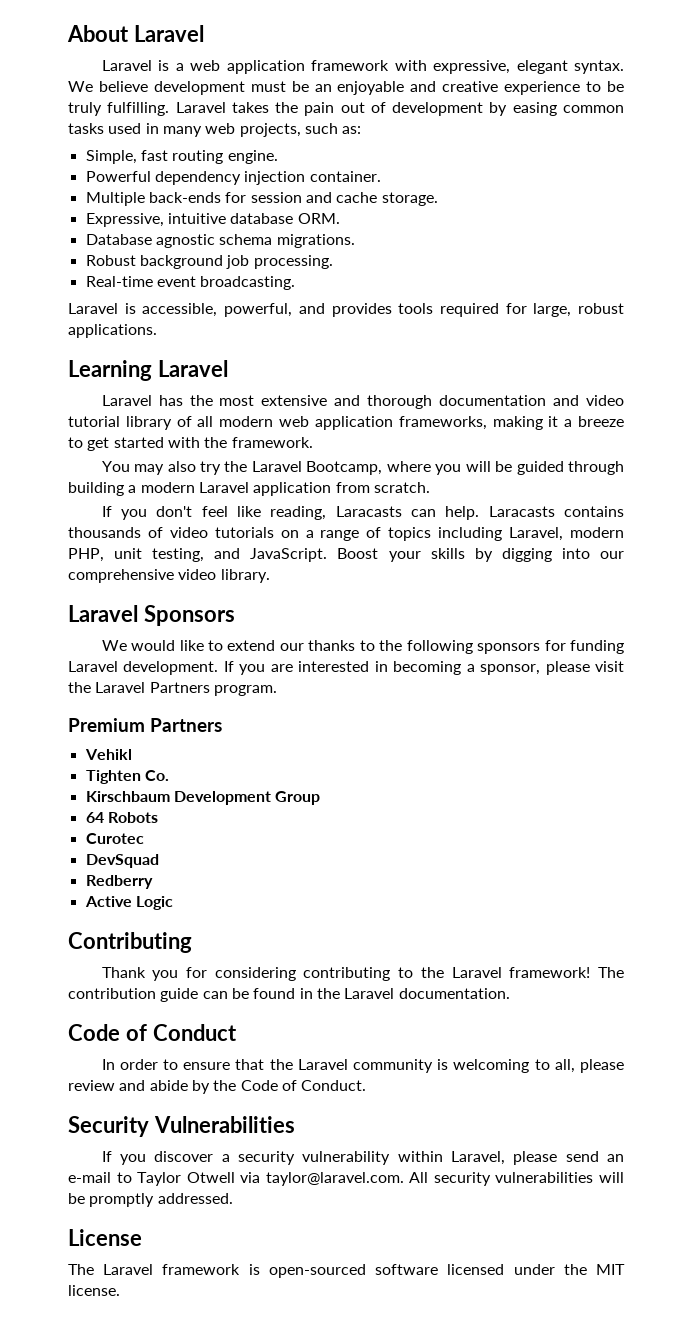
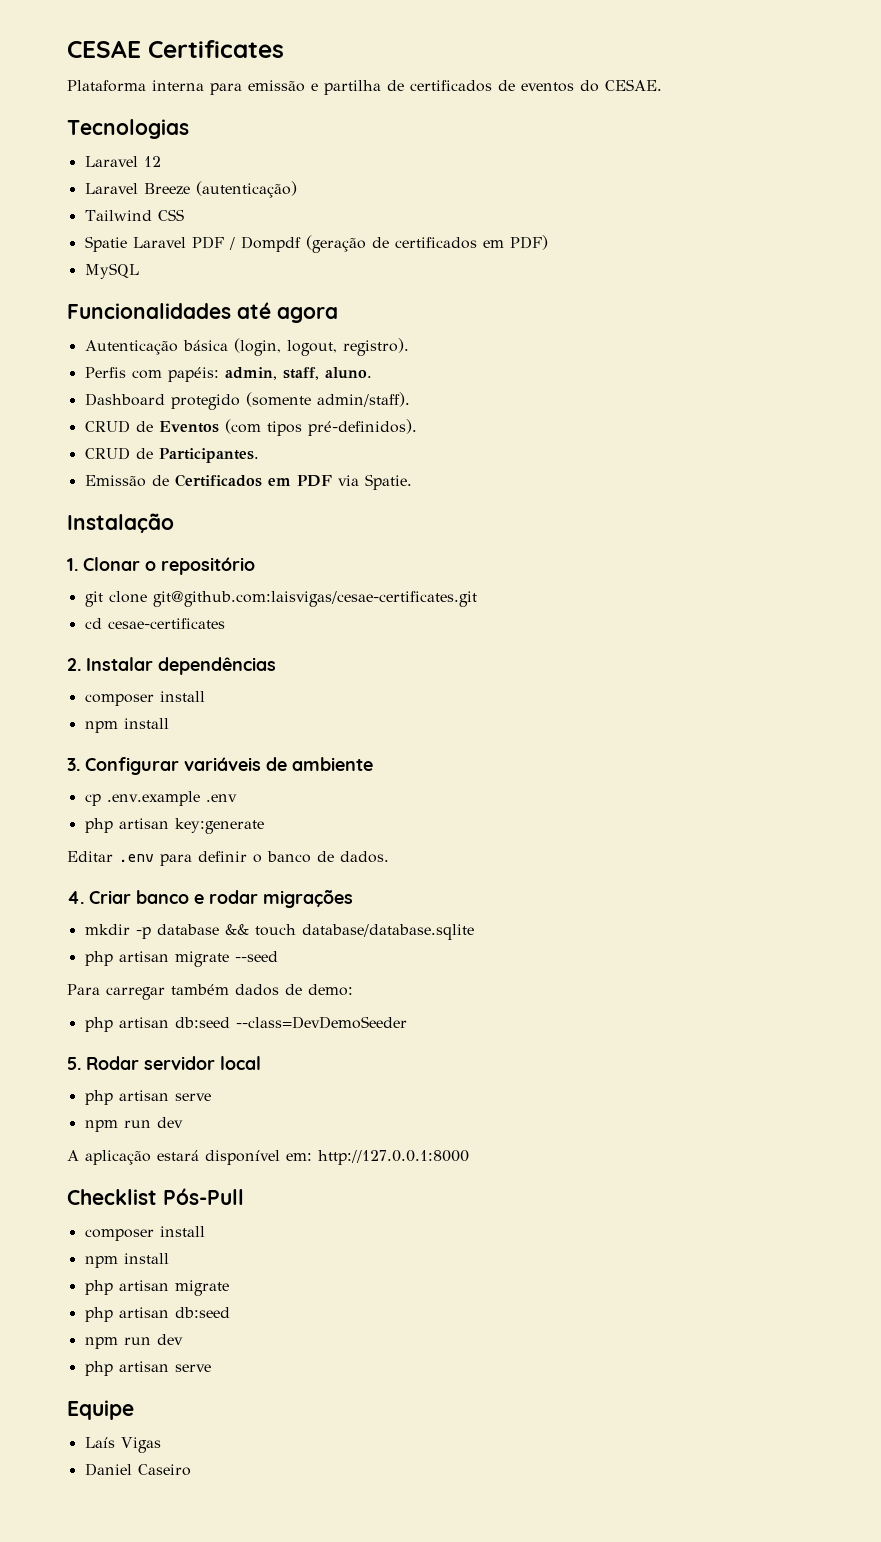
[67,25,204,42] [101,60,625,74] [68,81,624,95] [68,102,624,116] [68,123,362,137] [85,150,278,164] [85,171,381,185] [85,192,438,206] [85,213,340,227] [85,234,355,248] [85,255,333,269] [85,276,296,290] [68,303,624,317] [68,324,157,338] [68,360,228,381] [101,395,624,409] [68,416,624,430] [68,437,313,451] [101,461,625,475] [68,482,430,496] [101,506,624,520] [68,527,625,541] [68,548,625,562] [68,569,270,583] [68,605,235,626] [101,640,625,654] [68,661,624,675] [68,682,277,696] [68,718,222,732] [84,749,132,760] [85,770,169,784] [85,791,321,805] [85,812,158,823] [85,833,144,844] [85,854,159,868] [85,875,153,889] [84,896,173,910] [68,932,192,953] [101,967,625,981] [68,988,510,1002] [68,1024,237,1041] [101,1059,625,1073] [68,1080,367,1094] [68,1116,295,1137] [101,1151,624,1165] [68,1172,624,1186] [68,1193,233,1207] [68,1229,142,1246] [68,1264,625,1278] [68,1285,120,1296] About Laravel // Laravel is a web application framework with expressive, elegant syntax. We believe development must be an enjoyable and creative experience to be truly fulfilling. Laravel takes the pain out of development by easing common tasks used in many web projects, such as: // Simple, fast routing engine. // Powerful dependency injection container. // Multiple back-ends for session and cache storage. // Expressive, intuitive database ORM. // Database agnostic schema migrations. // Robust background job processing. // Real-time event broadcasting. // Laravel is accessible, powerful, and provides tools required for large, robust applications. // Learning Laravel // Laravel has the most extensive and thorough documentation and video tutorial library of all modern web application frameworks, making it a breeze to get started with the framework. // You may also try the Laravel Bootcamp, where you will be guided through building a modern Laravel application from scratch. // If you don't feel like reading, Laracasts can help. Laracasts contains thousands of video tutorials on a range of topics including Laravel, modern PHP, unit testing, and JavaScript. Boost your skills by digging into our comprehensive video library. // Laravel Sponsors // We would like to extend our thanks to the following sponsors for funding Laravel development. If you are interested in becoming a sponsor, please visit the Laravel Partners program. // Premium Partners // Vehikl // Tighten Co. // Kirschbaum Development Group // 64 Robots // Curotec // DevSquad // Redberry // Active Logic // Contributing // Thank you for considering contributing to the Laravel framework! The contribution guide can be found in the Laravel documentation. // Code of Conduct // In order to ensure that the Laravel community is welcoming to all, please review and abide by the Code of Conduct. // Security Vulnerabilities // If you discover a security vulnerability within Laravel, please send an e-mail to Taylor Otwell via taylor@laravel.com. All security vulnerabilities will be promptly addressed. // License // The Laravel framework is open-sourced software licensed under the MIT license. -> [67,40,284,58] [67,79,662,95] [67,119,189,139] [84,156,161,167] [84,181,297,198] [84,209,184,221] [84,235,548,253] [84,263,139,279] [67,302,338,323] [84,338,409,356] [84,367,372,382] [84,392,410,410] [84,419,417,436] [84,447,259,463] [84,474,412,490] [67,513,174,533] [67,557,255,575] [84,591,477,607] [84,618,225,629] [67,657,276,675] [84,691,205,706] [84,718,169,733] [67,757,373,775] [84,791,237,806] [84,818,264,834] [67,851,389,866] [67,890,353,908] [84,924,474,940] [84,951,278,967] [67,984,353,1000] [84,1016,407,1032] [67,1056,261,1070] [84,1090,211,1105] [84,1117,183,1132] [67,1150,469,1165] [67,1188,244,1205] [84,1226,205,1241] [84,1253,169,1268] [84,1280,229,1296] [84,1307,230,1322] [84,1334,183,1349] [84,1361,211,1376] [67,1400,134,1420] [84,1437,161,1453] [84,1463,191,1476] CESAE Certificates // Plataforma interna para emissão e partilha de certificados de eventos do CESAE. // Tecnologias // Laravel 12 // Laravel Breeze (autenticação) // Tailwind CSS // Spatie Laravel PDF / Dompdf (geração de certificados em PDF) // MySQL // Funcionalidades até agora // Autenticação básica (login, logout, registro). // Perfis com papéis: admin, staff, aluno. // Dashboard protegido (somente admin/staff). // CRUD de Eventos (com tipos pré-definidos). // CRUD de Participantes. // Emissão de Certificados em PDF via Spatie. // Instalação // 1. Clonar o repositório // git clone git@github.com:laisvigas/cesae-certificates.git // cd cesae-certificates // 2. Instalar dependências // composer install // npm install // 3. Configurar variáveis de ambiente // cp .env.example .env // php artisan key:generate // Editar .env para definir o banco de dados. // 4. Criar banco e rodar migrações // mkdir -p database && touch database/database.sqlite // php artisan migrate --seed // Para carregar também dados de demo: // php artisan db:seed --class=DevDemoSeeder // 5. Rodar servidor local // php artisan serve // npm run dev // A aplicação estará disponível em: http://127.0.0.1:8000 // Checklist Pós-Pull // composer install // npm install // php artisan migrate // php artisan db:seed // npm run dev // php artisan serve // Equipe // Laís Vigas // Daniel Caseiro

